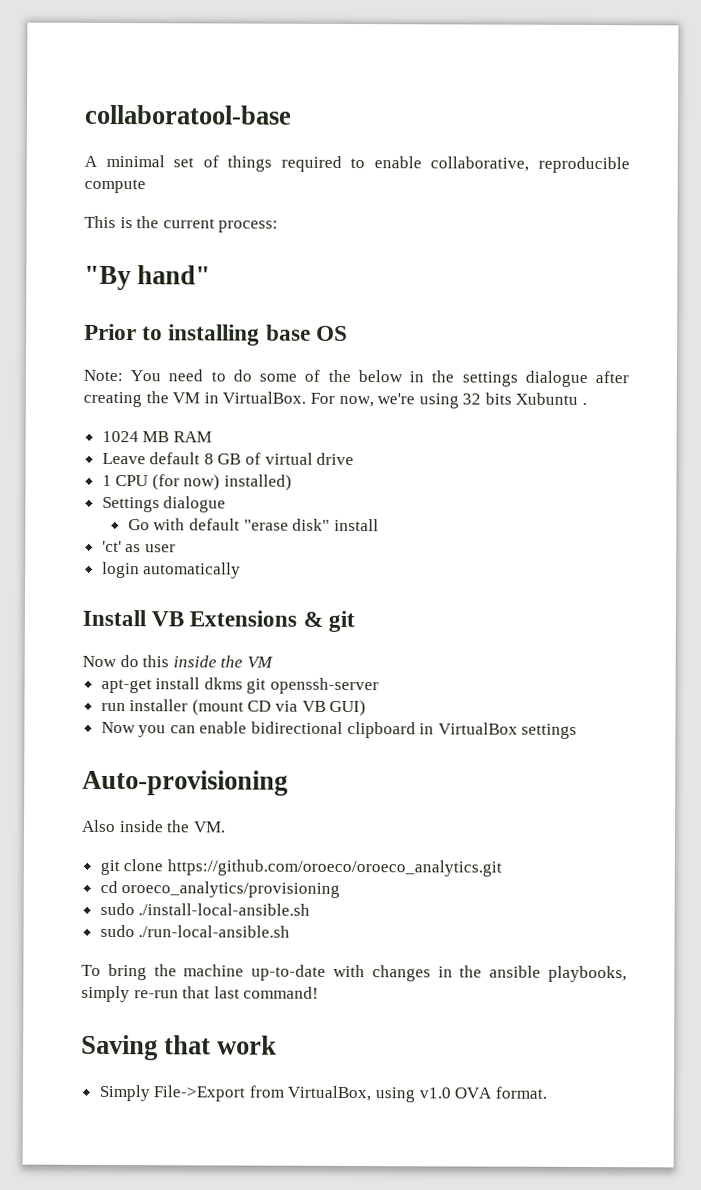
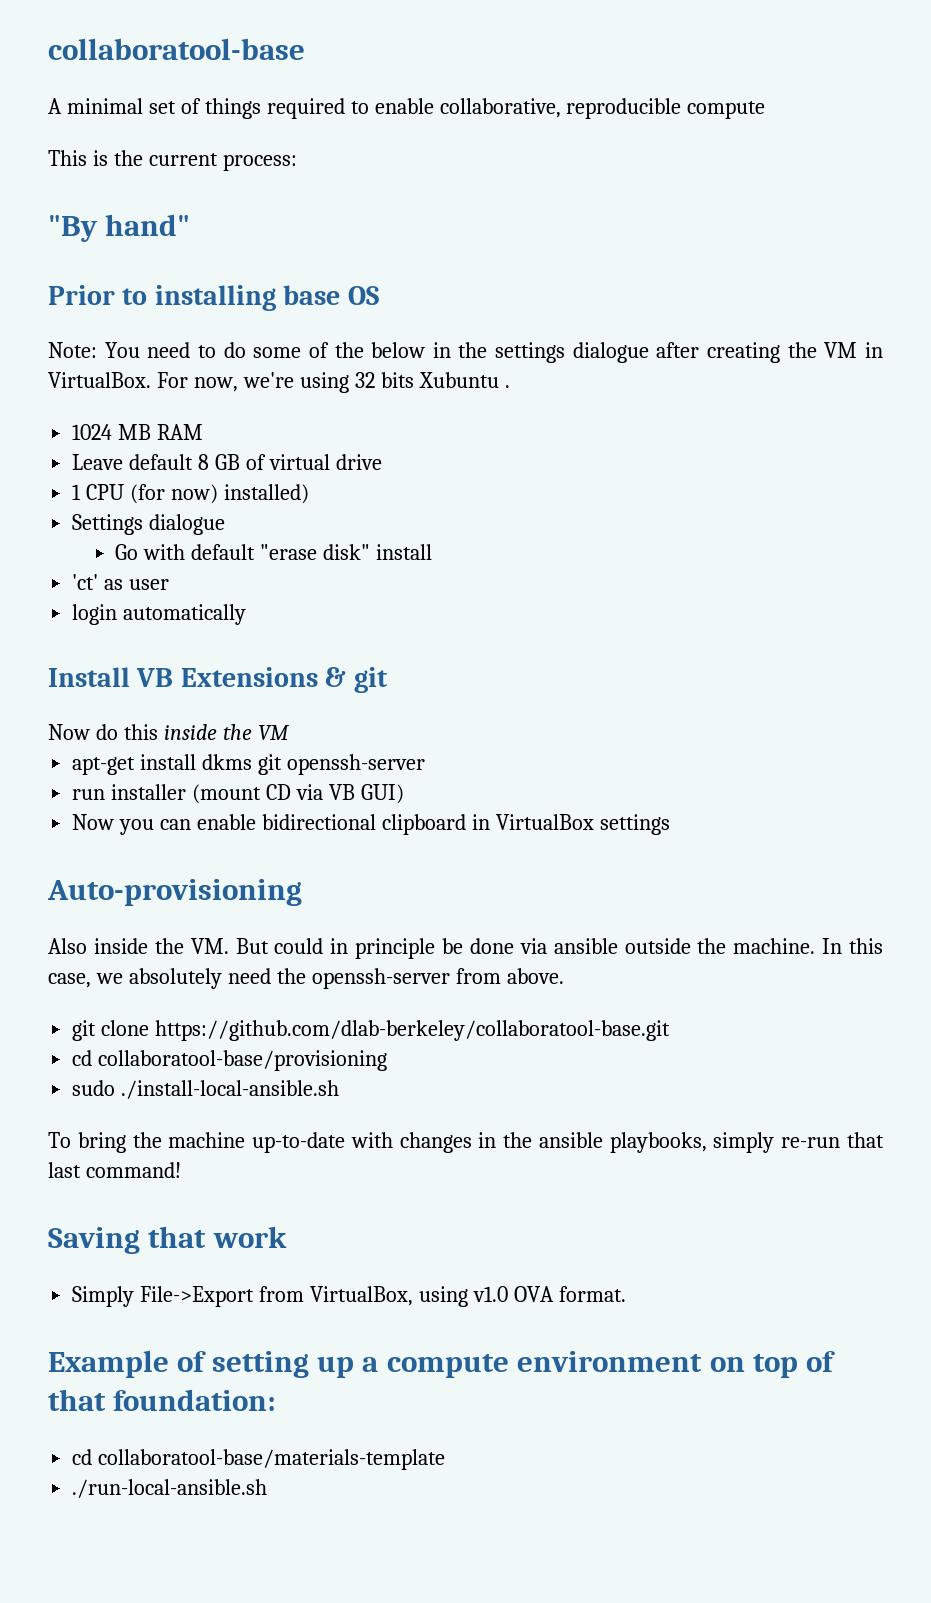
(226, 827) none -> [235,938,883,959] [48,968,564,989] But could in principle be done via ansible outside the machine. In this case, we absolutely need the openssh-server from above.
[166,859,502,877] [99,880,341,898] https://github.com/oroeco/oroeco_analytics.git // cd oroeco_analytics/provisioning -> [155,1020,671,1041] [72,1050,388,1071] https://github.com/dlab-berkeley/collaboratool-base.git // cd collaboratool-base/provisioning
[99,924,291,938] // sudo ./run-local-ansible.sh -> (340, 1089) none
(547, 1092) none -> [48,1350,836,1378] [48,1389,277,1411] [72,1449,446,1470] [72,1479,268,1498] // Example of setting up a compute environment on top of that foundation: // cd collaboratool-base/materials-template // ./run-local-ansible.sh

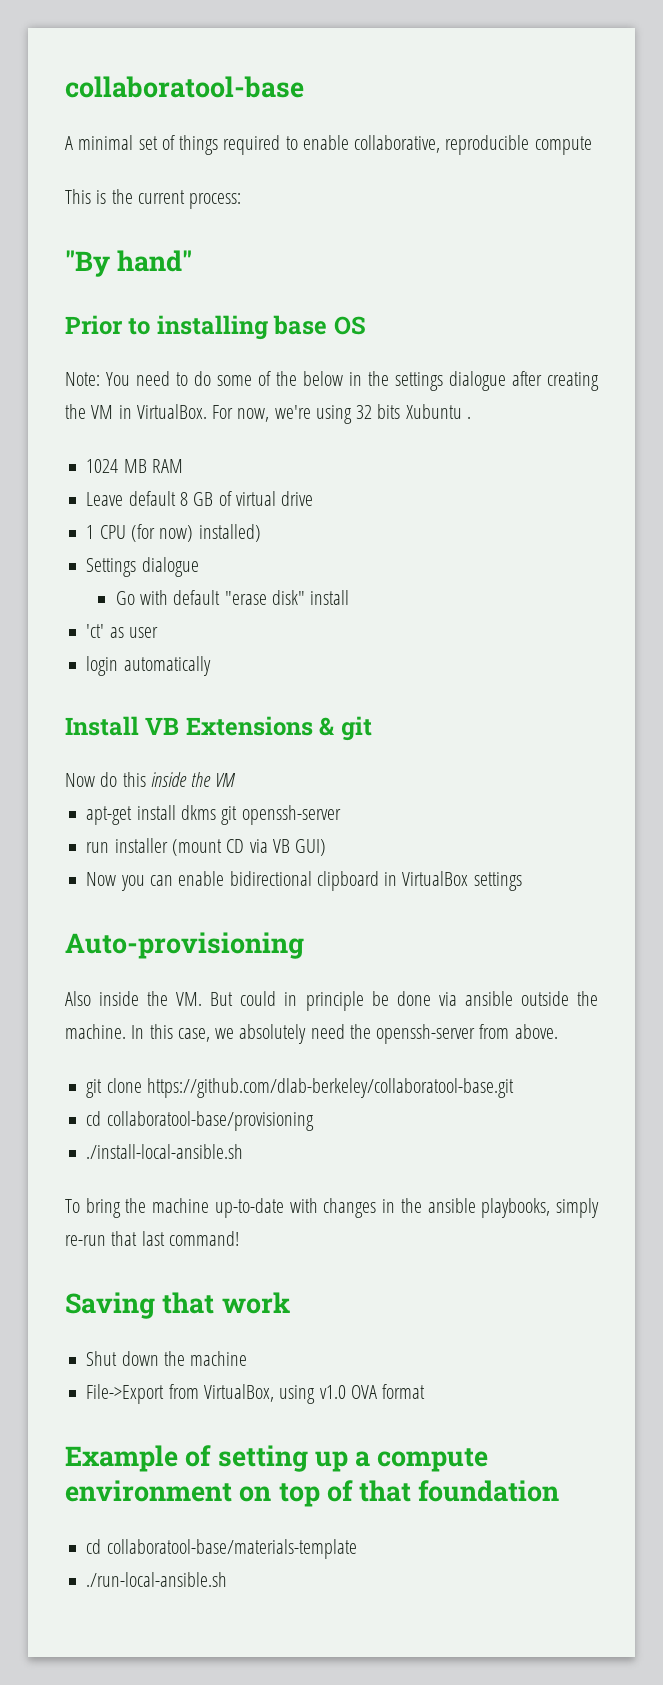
[72,1080,116,1096] sudo -> (314, 1121) none
[72,1286,135,1307] Simply -> [86,1351,248,1366] Shut down the machine //
[558,1286,626,1302] format. -> [382,1384,426,1399] format
[113,1389,277,1411] foundation: -> [418,1480,560,1502] foundation

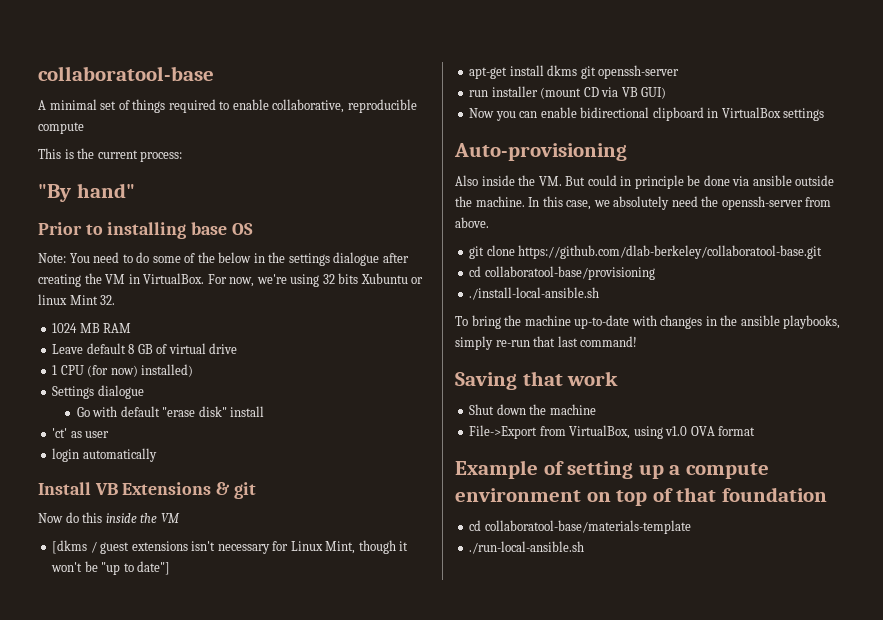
[466,416,471,419] . -> [411,277,424,284] [38,294,116,305] or linux Mint 32.
(237, 780) none -> [52,540,409,554] [51,561,171,575] // [dkms / guest extensions isn't necessary for Linux Mint, though it won't be "up to date"]

